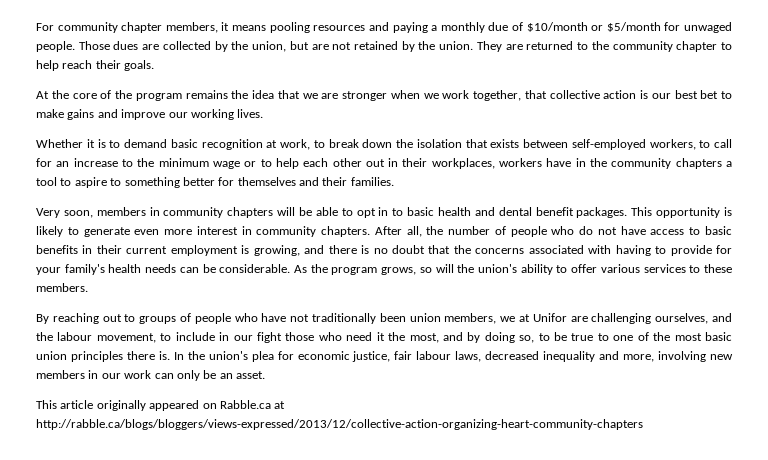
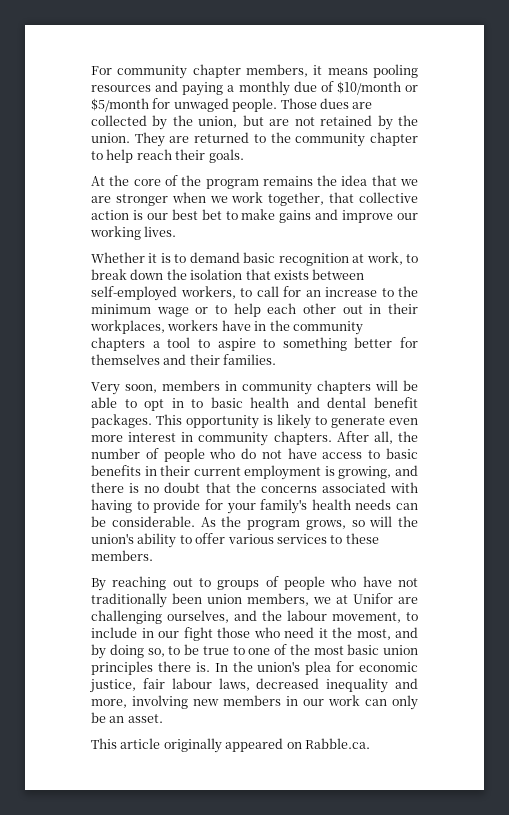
[219,400,286,409] [36,419,643,430] Rabble.ca at http://rabble.ca/blogs/bloggers/views-expressed/2013/12/collective-action-organizing-heart-community-chapters -> [304,738,370,749] Rabble.ca.

